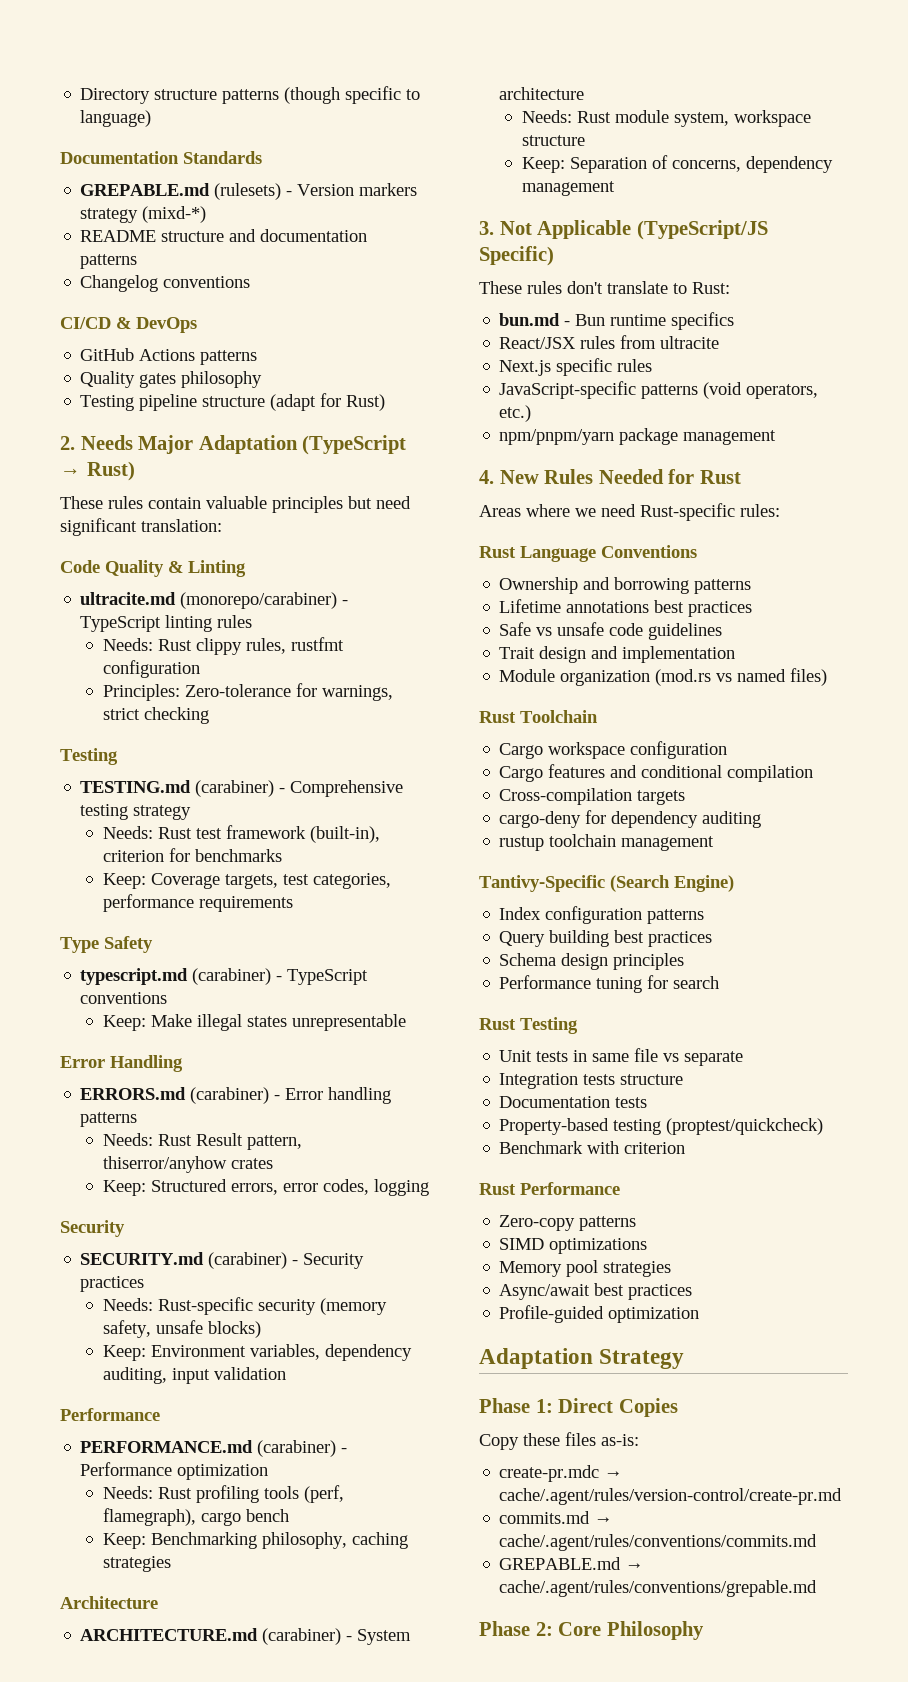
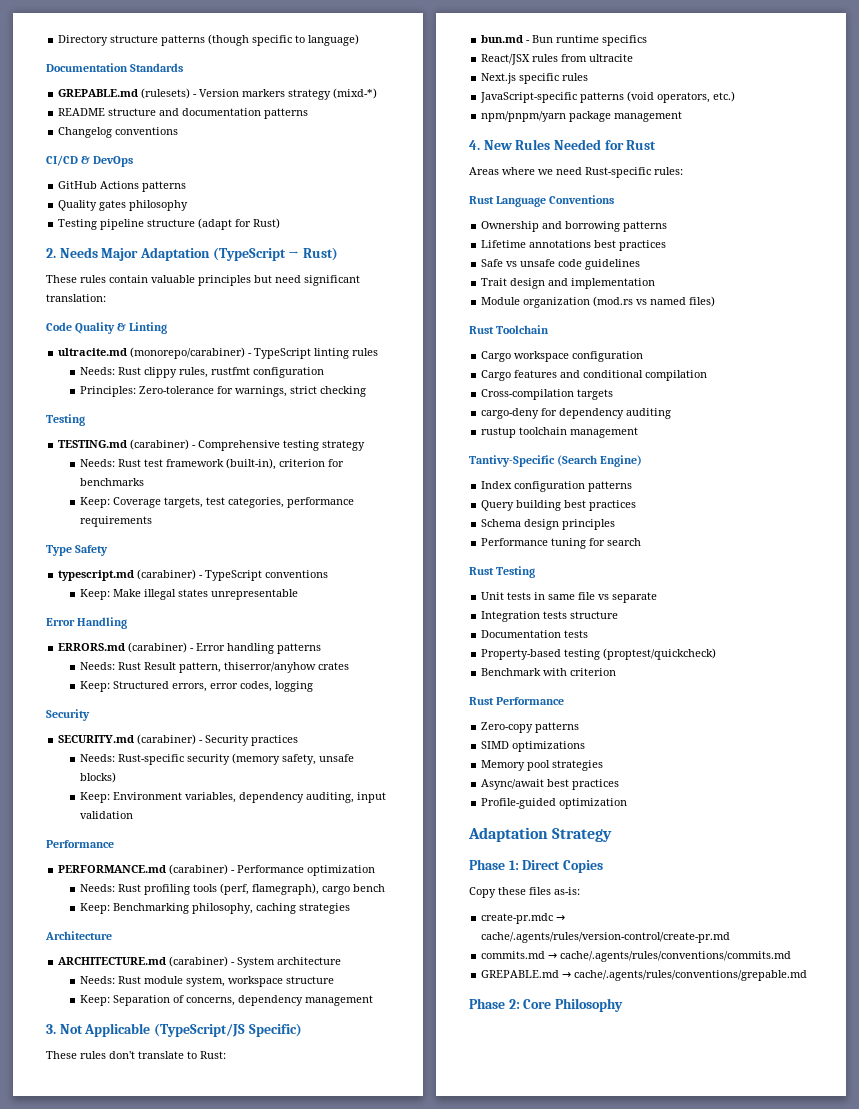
[499,1488,843,1505] cache/.agent/rules/version-control/create-pr.md -> [481,932,731,943] cache/.agents/rules/version-control/create-pr.md
[499,1534,818,1551] cache/.agent/rules/conventions/commits.md -> [560,951,792,962] cache/.agents/rules/conventions/commits.md
[499,1580,818,1597] cache/.agent/rules/conventions/grepable.md -> [574,970,808,981] cache/.agents/rules/conventions/grepable.md

